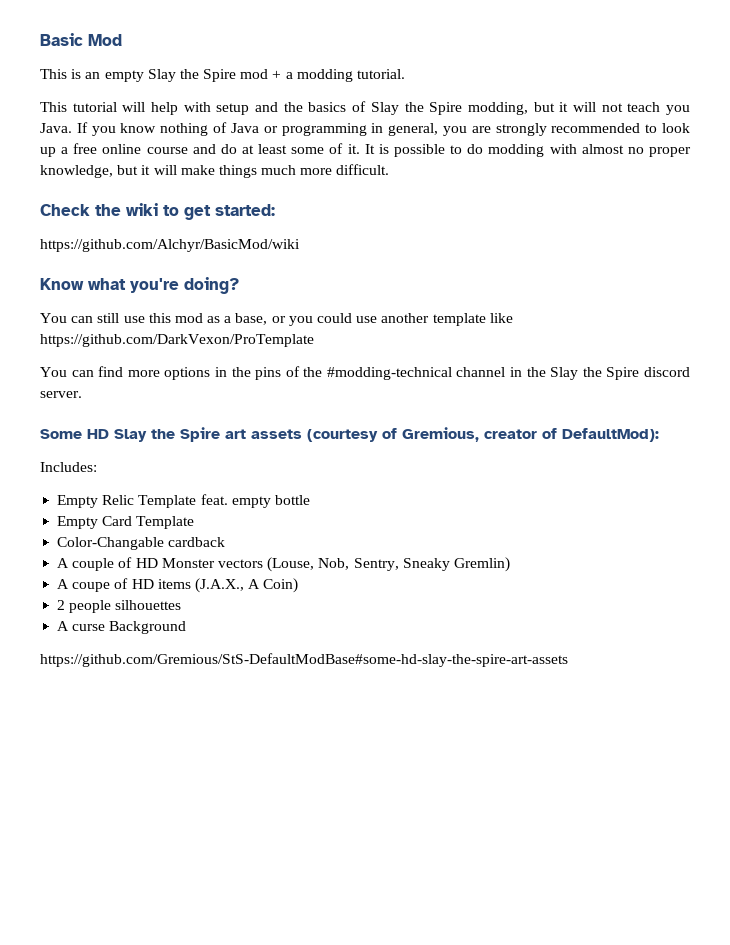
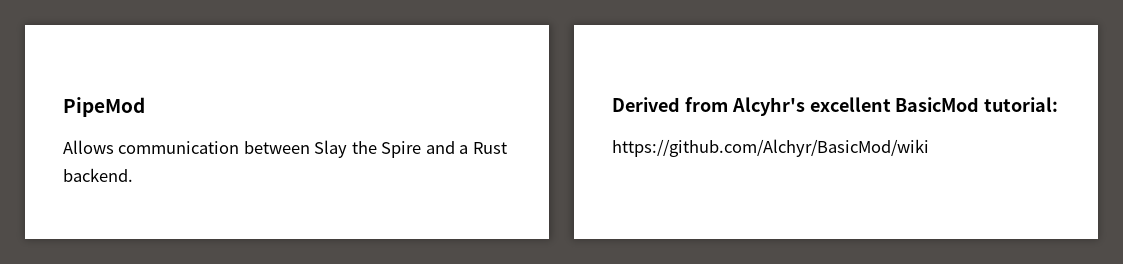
[40,33,122,46] [40,69,406,82] [40,101,691,115] [40,122,690,136] [40,143,692,157] [40,164,390,178] [40,203,275,220] [40,239,300,252] [40,277,239,294] [40,313,513,326] [40,334,314,347] [40,366,690,380] [40,391,82,398] [40,427,659,442] [40,462,97,472] [57,494,310,508] [57,516,195,529] [57,537,226,550] [57,557,510,572] [57,578,299,593] [57,600,182,613] [57,621,187,634] [40,653,568,667] Basic Mod // This is an empty Slay the Spire mod + a modding tutorial. // This tutorial will help with setup and the basics of Slay the Spire modding, but it will not teach you Java. If you know nothing of Java or programming in general, you are strongly recommended to look up a free online course and do at least some of it. It is possible to do modding with almost no proper knowledge, but it will make things much more difficult. // Check the wiki to get started: // https://github.com/Alchyr/BasicMod/wiki // Know what you're doing? // You can still use this mod as a base, or you could use another template like https://github.com/DarkVexon/ProTemplate // You can find more options in the pins of the #modding-technical channel in the Slay the Spire discord server. // Some HD Slay the Spire art assets (courtesy of Gremious, creator of DefaultMod): // Includes: // Empty Relic Template feat. empty bottle // Empty Card Template // Color-Changable cardback // A couple of HD Monster vectors (Louse, Nob, Sentry, Sneaky Gremlin) // A coupe of HD items (J.A.X., A Coin) // 2 people silhouettes // A curse Background // https://github.com/Gremious/StS-DefaultModBase#some-hd-slay-the-spire-art-assets -> [63,97,145,117] [63,140,507,158] [63,168,133,182] [612,97,1059,116] [612,139,929,157] PipeMod // Allows communication between Slay the Spire and a Rust backend. // Derived from Alcyhr's excellent BasicMod tutorial: // https://github.com/Alchyr/BasicMod/wiki

